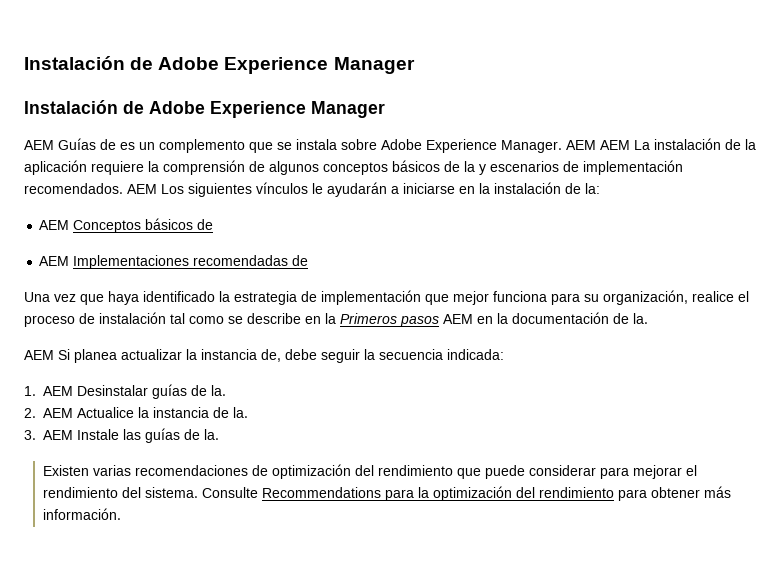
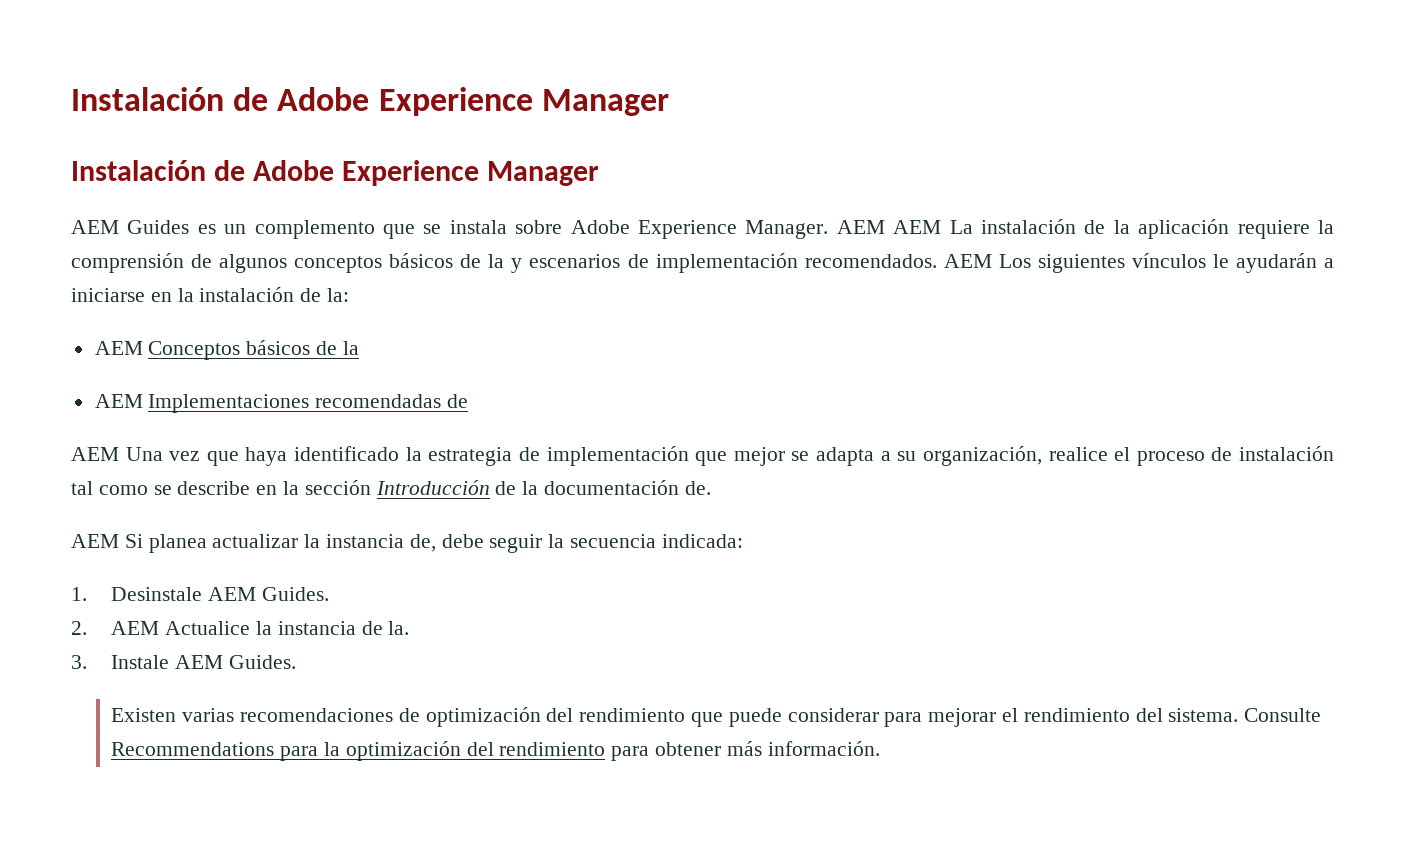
[58,138,116,150] Guías de -> [127,220,190,234] Guides
(214, 224) none -> [342,341,359,355] la
(309, 260) none -> [71,447,119,461] AEM
[493,291,580,305] funciona para -> [791,447,891,466] se adapta a
[340,312,648,327] Primeros pasos AEM en la documentación de la. -> [304,480,711,495] sección Introducción de la documentación de.
[43,384,226,399] AEM Desinstalar guías de la. -> [111,587,329,601] Desinstale AEM Guides.
[43,428,219,443] AEM Instale las guías de la. -> [111,655,296,669] Instale AEM Guides.

